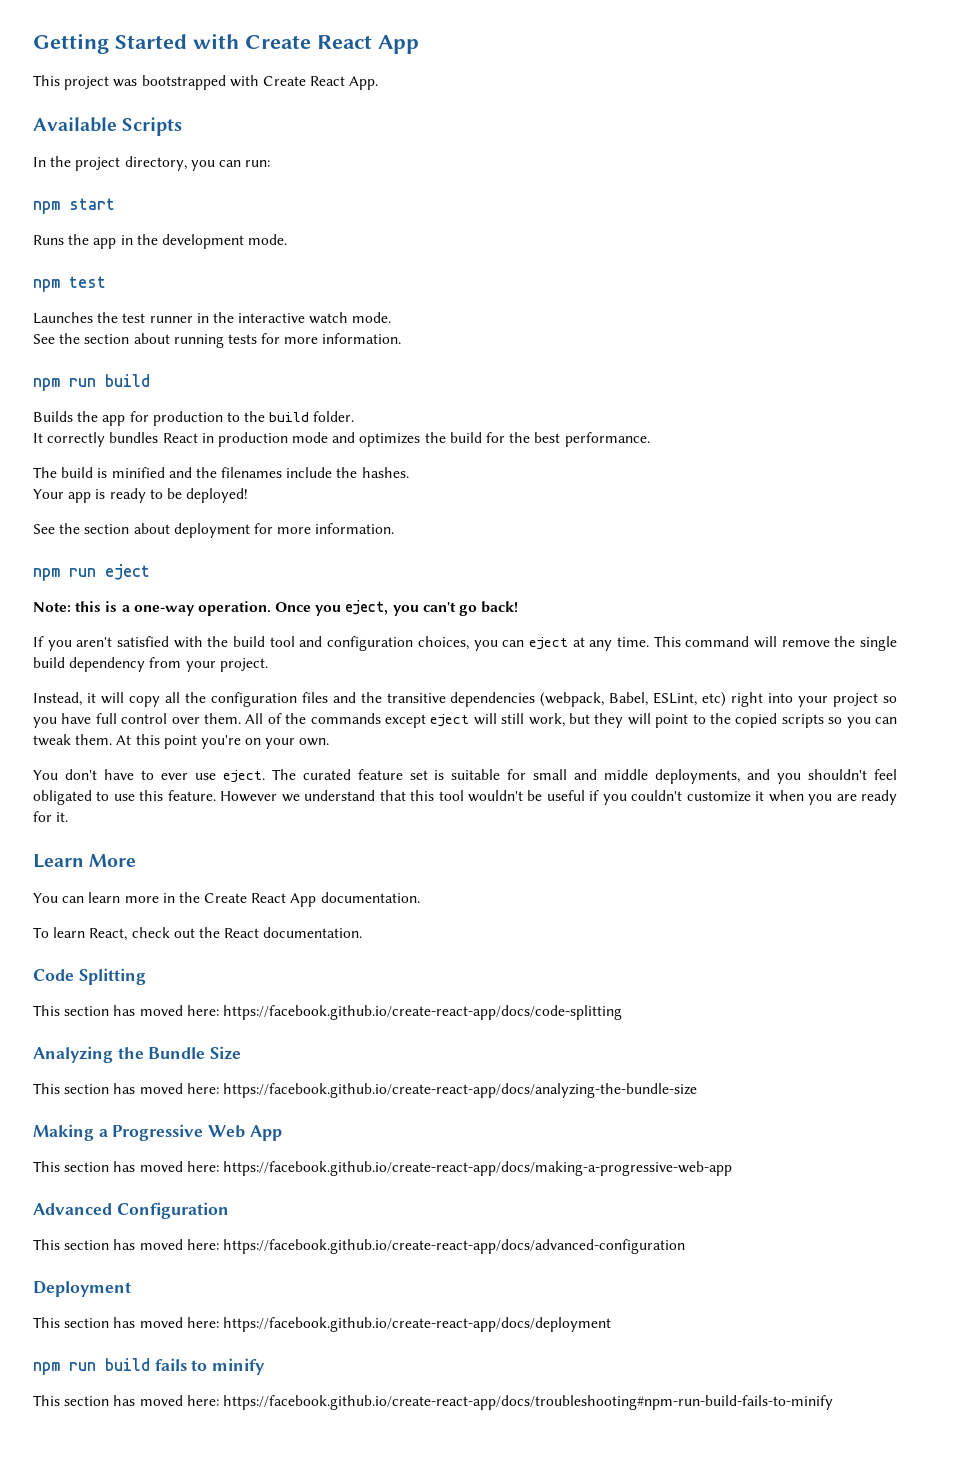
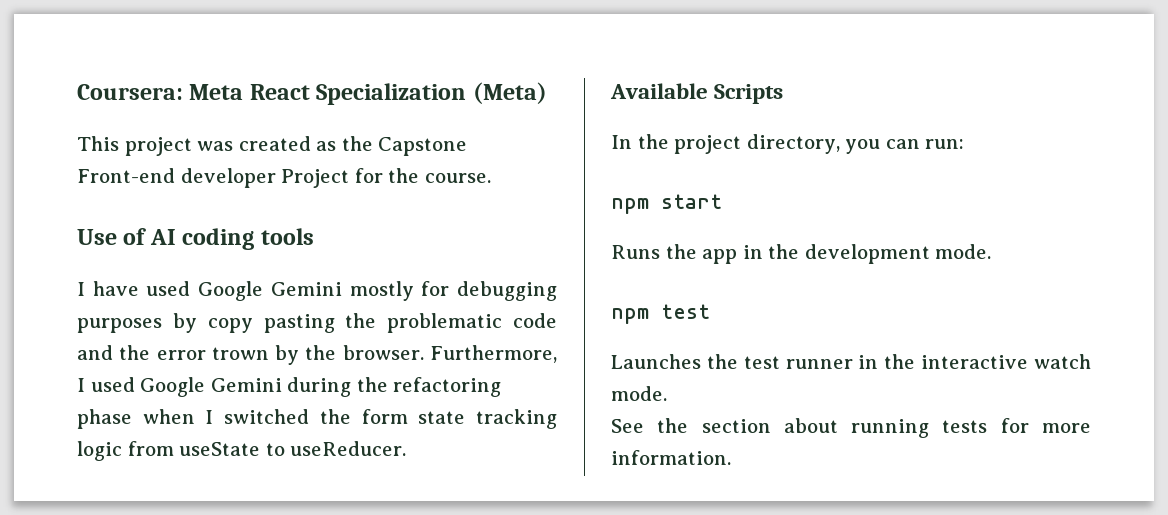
[33,33,419,54] [33,75,379,90] Getting Started with Create React App // This project was bootstrapped with Create React App. -> [77,82,547,105] [77,136,468,156] [77,168,491,188] [77,228,314,250] [77,281,557,301] [77,313,557,333] [77,345,557,365] [77,377,502,397] [77,409,557,429] [77,441,407,461] Coursera: Meta React Specialization (Meta) // This project was created as the Capstone Front-end developer Project for the course. // Use of AI coding tools // I have used Google Gemini mostly for debugging purposes by copy pasting the problematic code and the error trown by the browser. Furthermore, I used Google Gemini during the refactoring phase when I switched the form state tracking logic from useState to useReducer.
[33,374,150,391] [33,411,355,426] [33,432,650,447] [33,467,409,478] [33,488,249,503] [33,523,395,538] [33,564,150,581] [33,600,519,616] [33,636,897,651] [33,657,268,672] [33,692,898,707] [33,713,897,728] [33,734,330,749] [33,769,898,784] [33,790,898,805] [33,811,69,822] [33,854,137,868] [33,892,420,907] [33,927,363,941] [33,968,146,985] [33,1005,622,1020] [33,1046,242,1063] [33,1083,697,1098] [33,1124,282,1141] [33,1161,732,1176] [33,1202,229,1219] [33,1239,685,1254] [33,1281,131,1297] [33,1317,611,1332] [33,1358,266,1375] [33,1395,833,1410] // npm run build // Builds the app for production to the build folder. // It correctly bundles React in production mode and optimizes the build for the best performance. // The build is minified and the filenames include the hashes. // Your app is ready to be deployed! // See the section about deployment for more information. // npm run eject // Note: this is a one-way operation. Once you eject, you can't go back! // If you aren't satisfied with the build tool and configuration choices, you can eject at any time. This command will remove the single build dependency from your project. // Instead, it will copy all the configuration files and the transitive dependencies (webpack, Babel, ESLint, etc) right into your project so you have full control over them. All of the commands except eject will still work, but they will point to the copied scripts so you can tweak them. At this point you're on your own. // You don't have to ever use eject. The curated feature set is suitable for small and middle deployments, and you shouldn't feel obligated to use this feature. However we understand that this tool wouldn't be useful if you couldn't customize it when you are ready for it. // Learn More // You can learn more in the Create React App documentation. // To learn React, check out the React documentation. // Code Splitting // This section has moved here: https://facebook.github.io/create-react-app/docs/code-splitting // Analyzing the Bundle Size // This section has moved here: https://facebook.github.io/create-react-app/docs/analyzing-the-bundle-size // Making a Progressive Web App // This section has moved here: https://facebook.github.io/create-react-app/docs/making-a-progressive-web-app // Advanced Configuration // This section has moved here: https://facebook.github.io/create-react-app/docs/advanced-configuration // Deployment // This section has moved here: https://facebook.github.io/create-react-app/docs/deployment // npm run build fails to minify // This section has moved here: https://facebook.github.io/create-react-app/docs/troubleshooting#npm-run-build-fails-to-minify -> (731, 457) none

